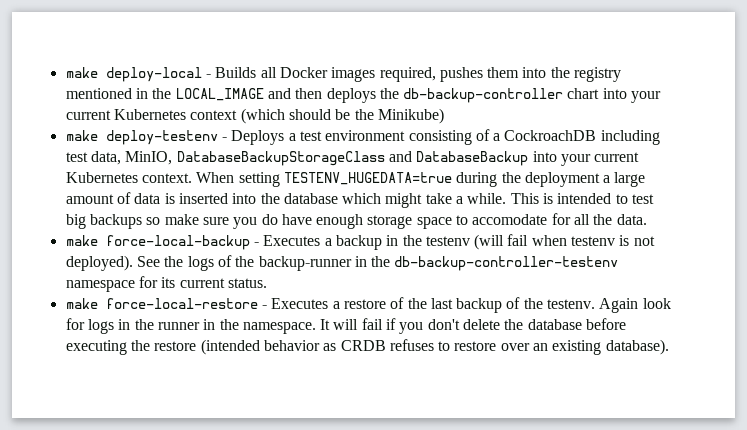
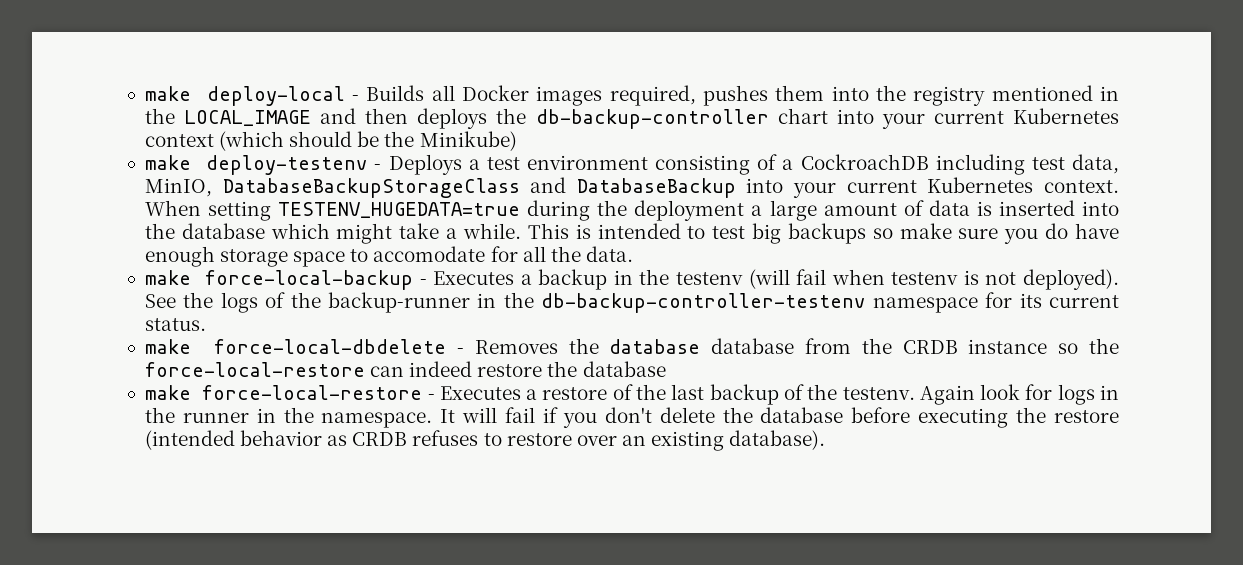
(267, 283) none -> [144,338,1119,354] [144,361,666,377] // make force-local-dbdelete - Removes the database database from the CRDB instance so the force-local-restore can indeed restore the database

